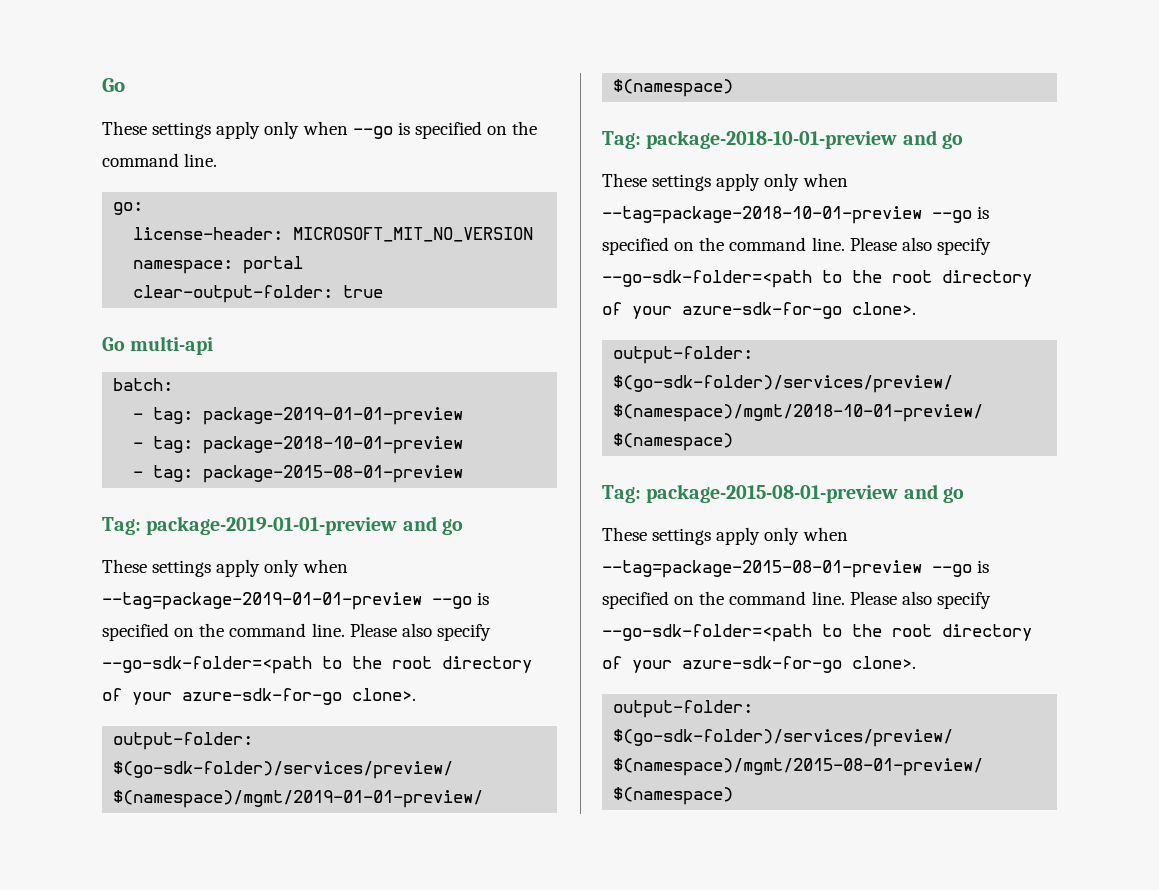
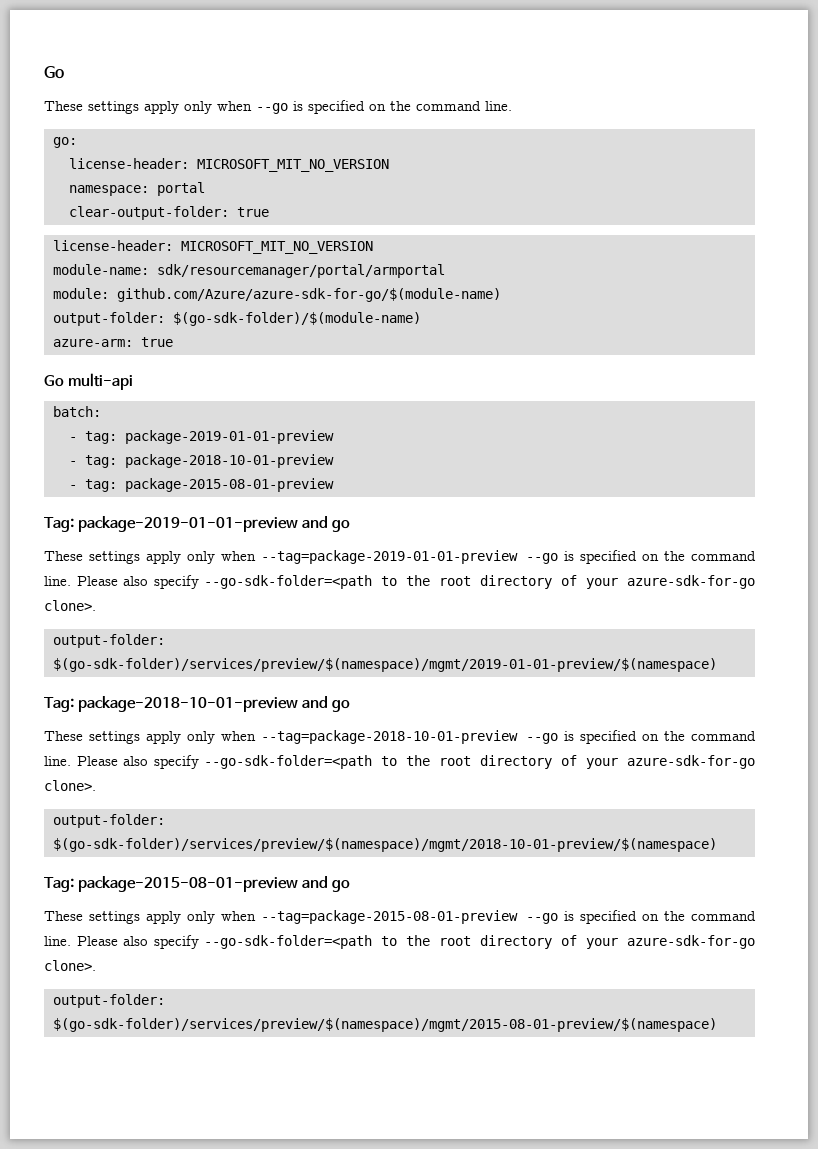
(384, 291) none -> [52,240,373,254] [52,264,445,278] [52,288,501,302] [52,312,421,326] [52,337,173,347] // license-header: MICROSOFT_MIT_NO_VERSION // module-name: sdk/resourcemanager/portal/armportal // module: github.com/Azure/azure-sdk-for-go/$(module-name) // output-folder: $(go-sdk-folder)/$(module-name) // azure-arm: true

